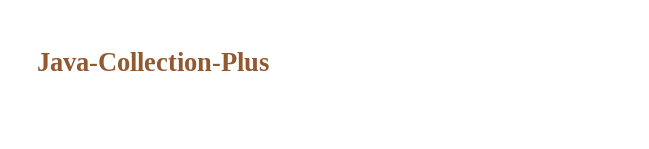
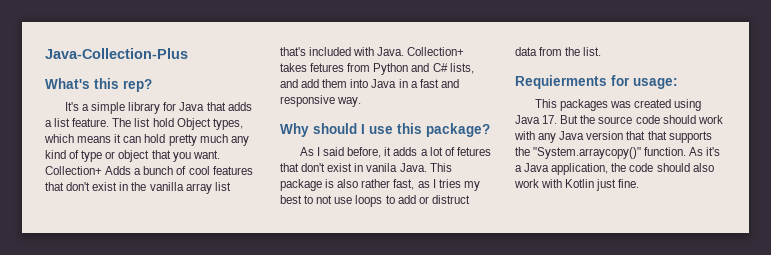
(269, 61) none -> [45,78,152,92] [64,102,252,114] [45,118,243,130] [44,134,249,146] [45,150,220,162] [45,166,253,175] [45,182,231,194] [280,47,465,56] [280,63,474,75] [280,79,459,88] [280,95,362,107] [280,123,490,137] [299,147,491,158] [280,163,452,172] [280,179,480,191] [280,195,470,207] [515,47,602,56] [515,75,678,89] [534,99,702,111] [515,115,723,124] [514,131,712,143] [515,147,721,159] [515,163,714,175] [514,179,640,191] // What's this rep? // It's a simple library for Java that adds a list feature. The list hold Object types, which means it can hold pretty much any kind of type or object that you want. Collection+ Adds a bunch of cool features that don't exist in the vanilla array list that's included with Java. Collection+ takes fetures from Python and C# lists, and add them into Java in a fast and responsive way. // Why should I use this package? // As I said before, it adds a lot of fetures that don't exist in vanila Java. This package is also rather fast, as I tries my best to not use loops to add or distruct data from the list. // Requierments for usage: // This packages was created using Java 17. But the source code should work with any Java version that that supports the "System.arraycopy()" function. As it's a Java application, the code should also work with Kotlin just fine.

